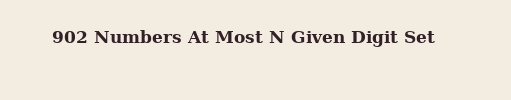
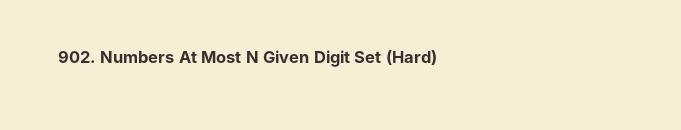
[52,31,88,43] 902 -> [58,50,96,63] 902.
(435, 37) none -> [385,50,437,65] (Hard)

